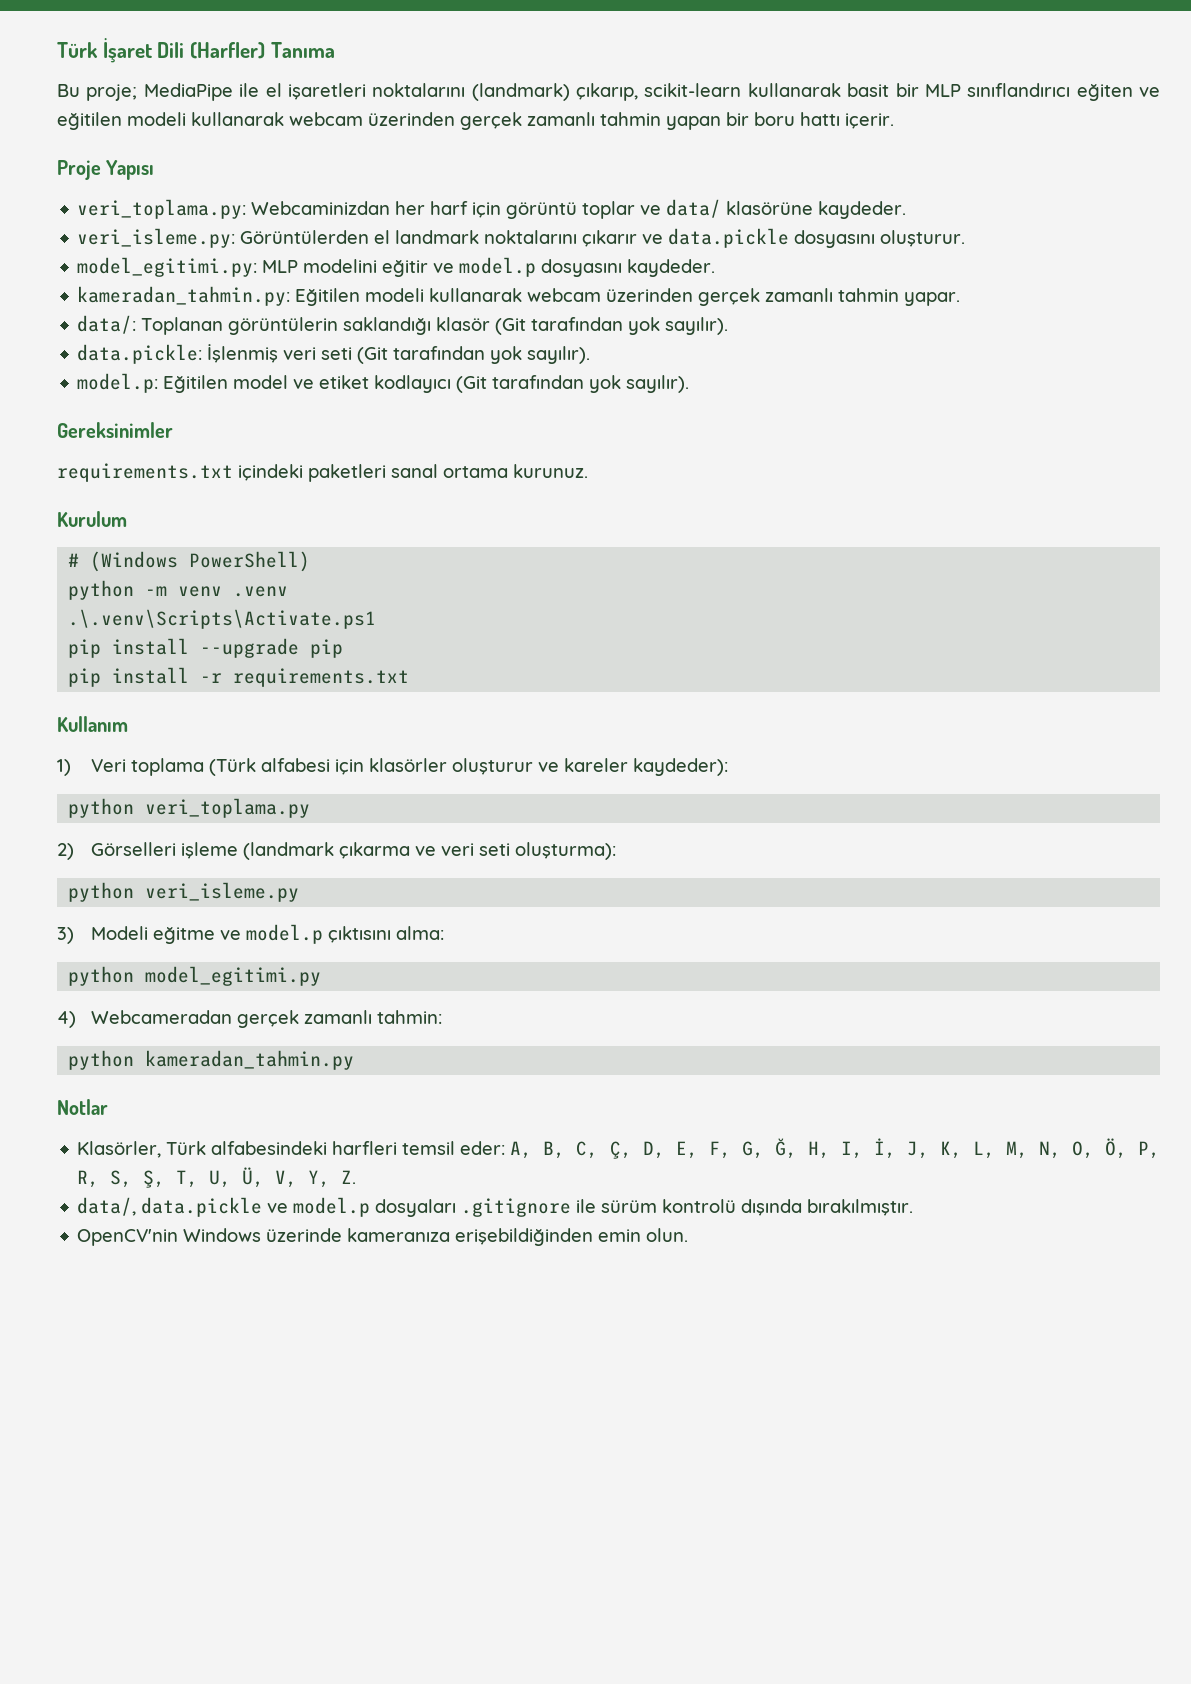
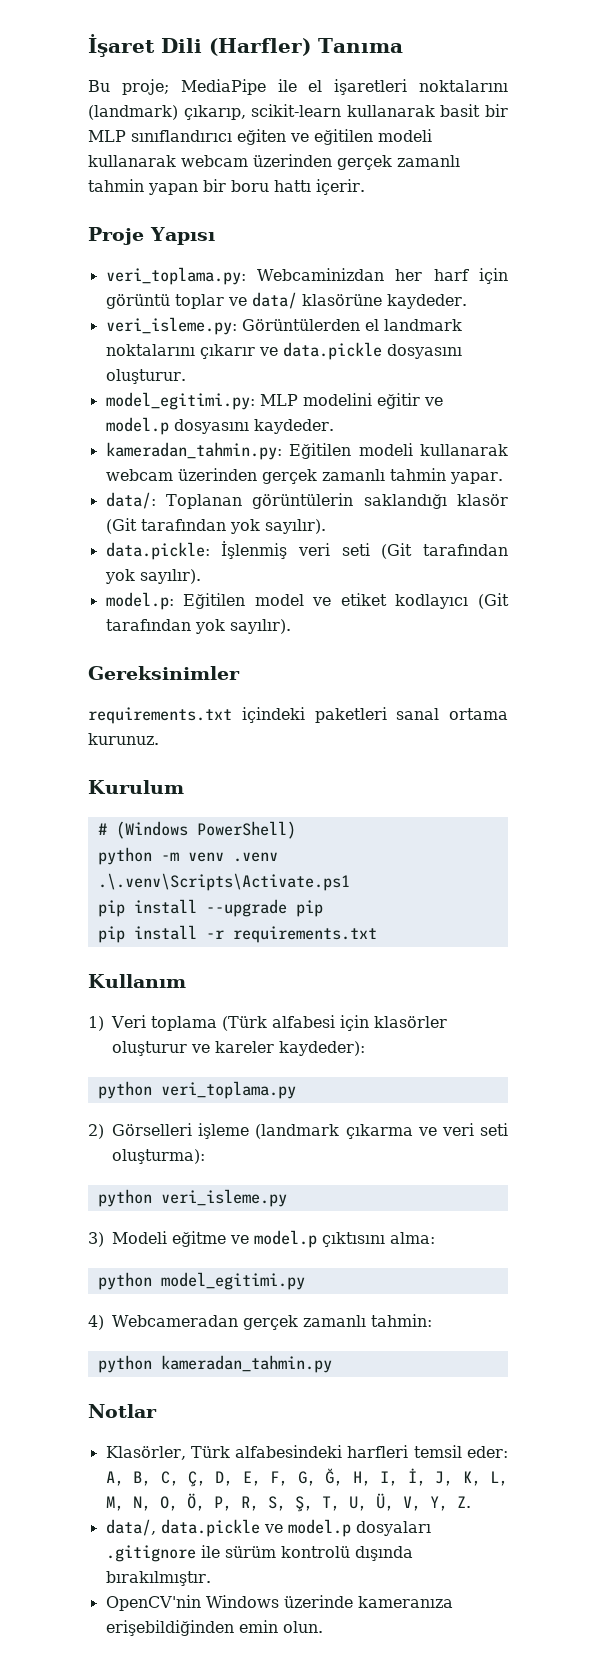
[57,42,98,58] Türk -> (88, 45) none

